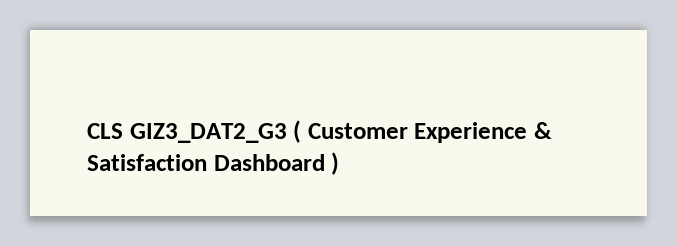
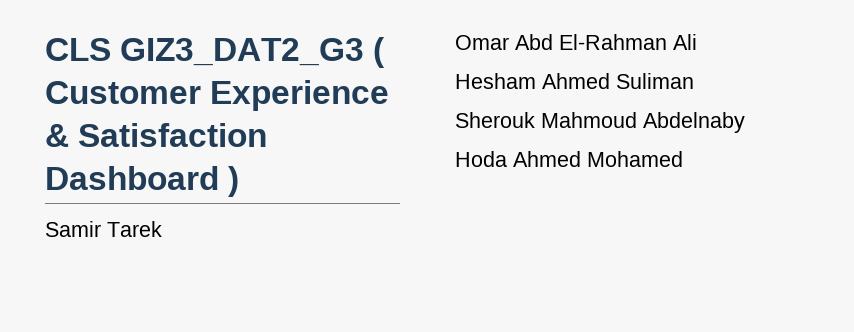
(340, 163) none -> [45,221,162,237] [455,34,697,50] [455,73,694,89] [455,112,745,133] [455,151,683,167] // Samir Tarek // Omar Abd El-Rahman Ali // Hesham Ahmed Suliman // Sherouk Mahmoud Abdelnaby // Hoda Ahmed Mohamed

